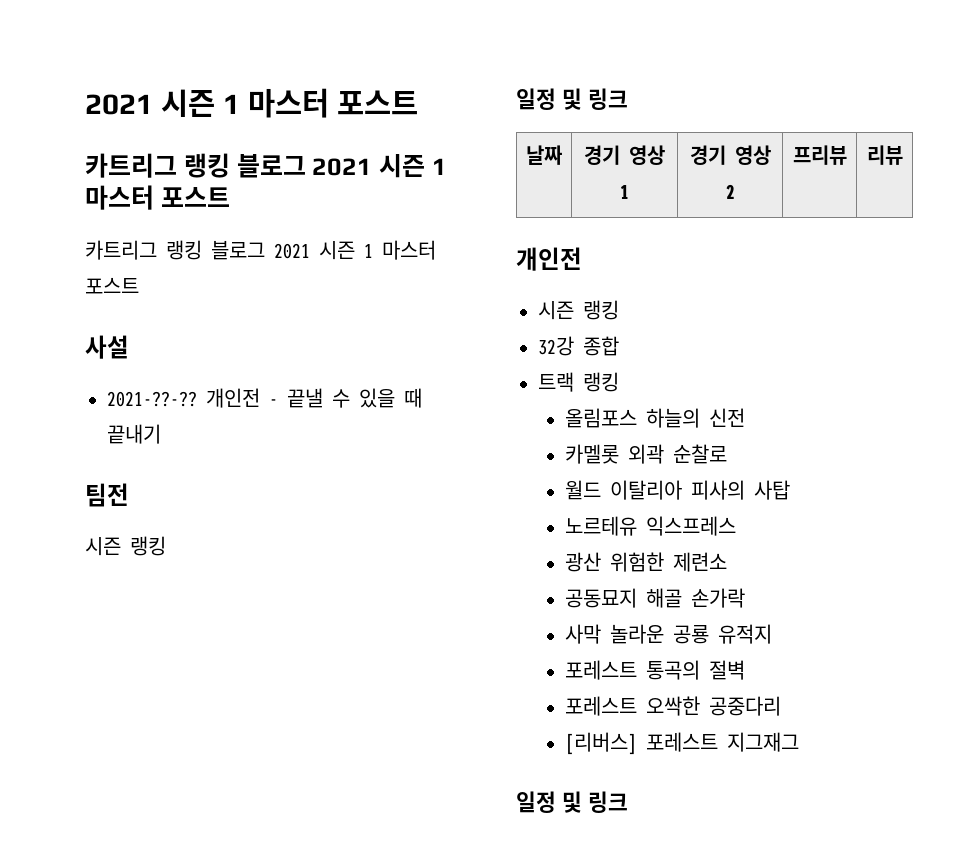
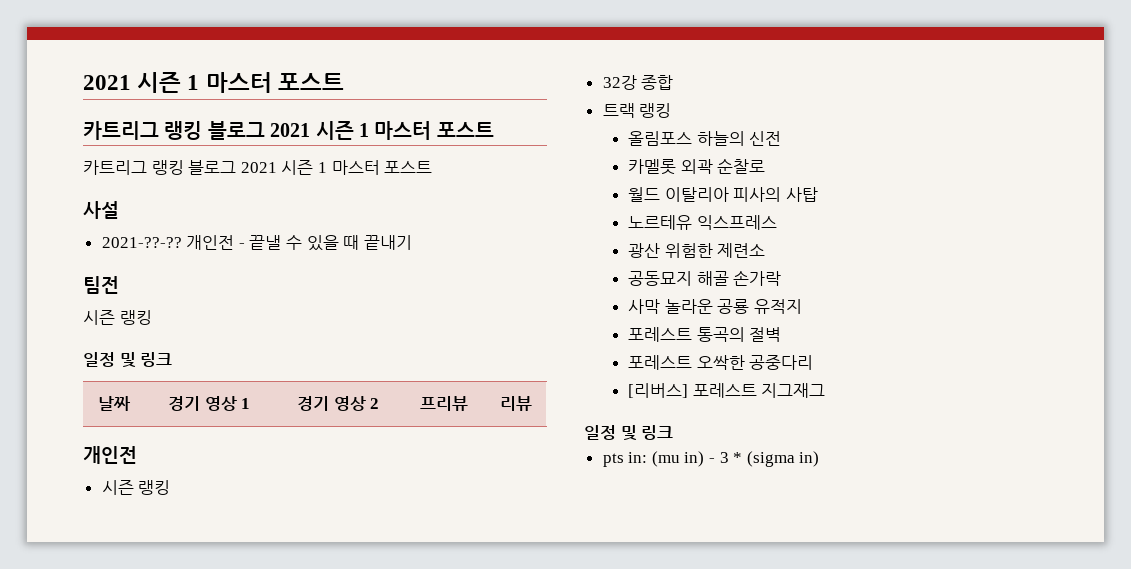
(628, 802) none -> [602,451,820,467] // pts in: (mu in) - 3 * (sigma in)

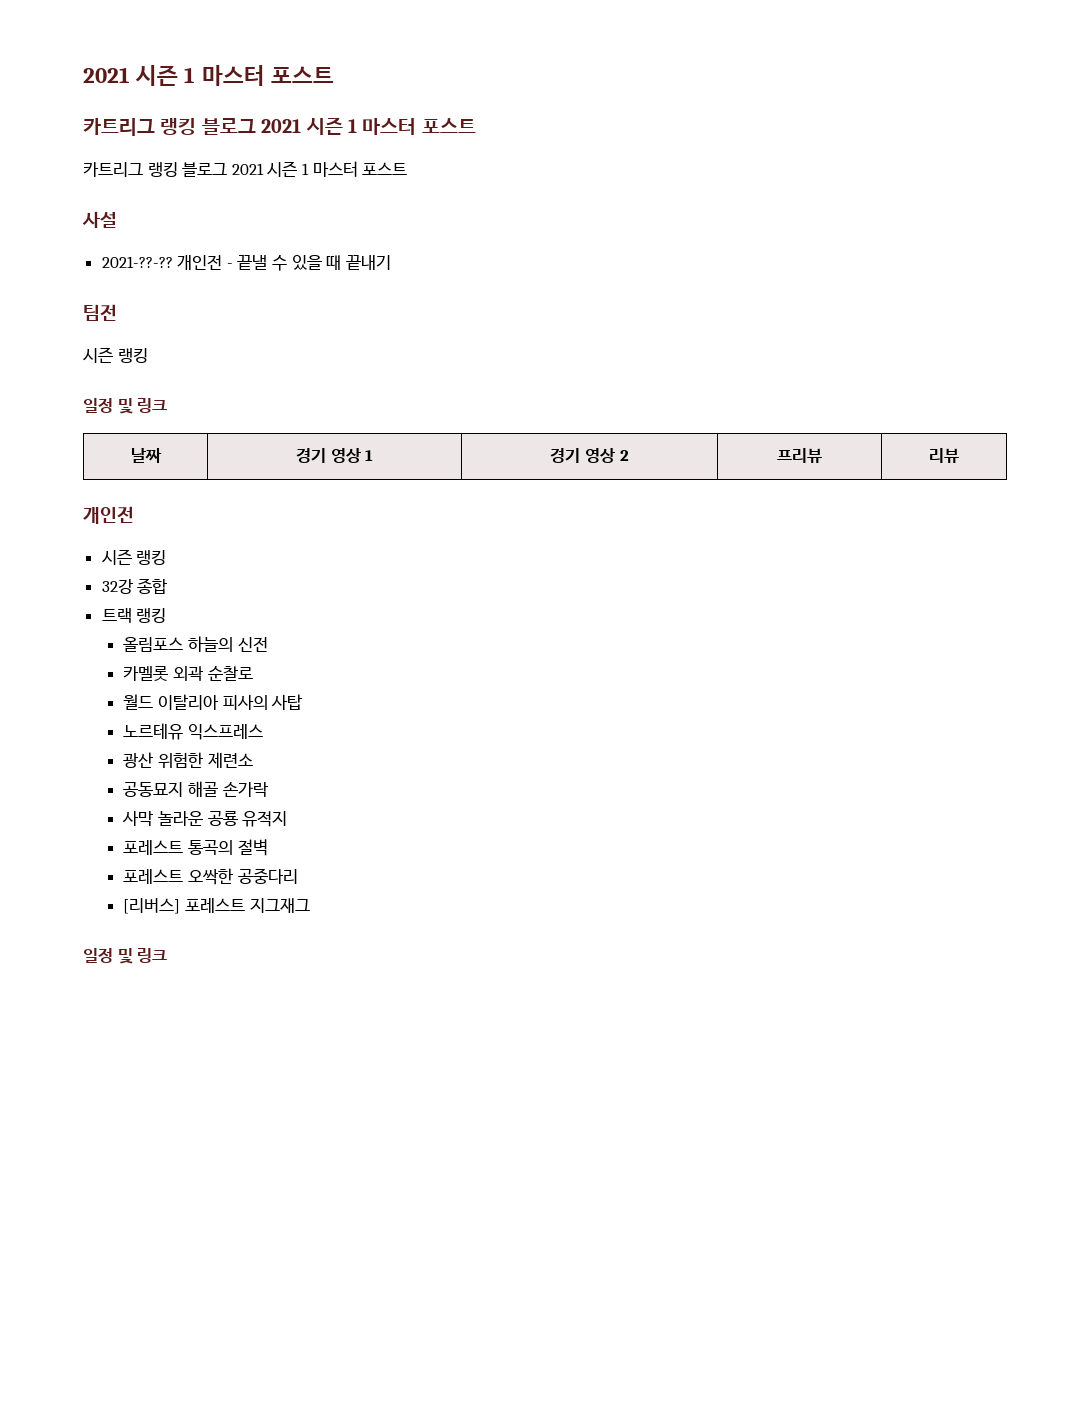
[602,451,820,467] // pts in: (mu in) - 3 * (sigma in) -> (168, 955) none

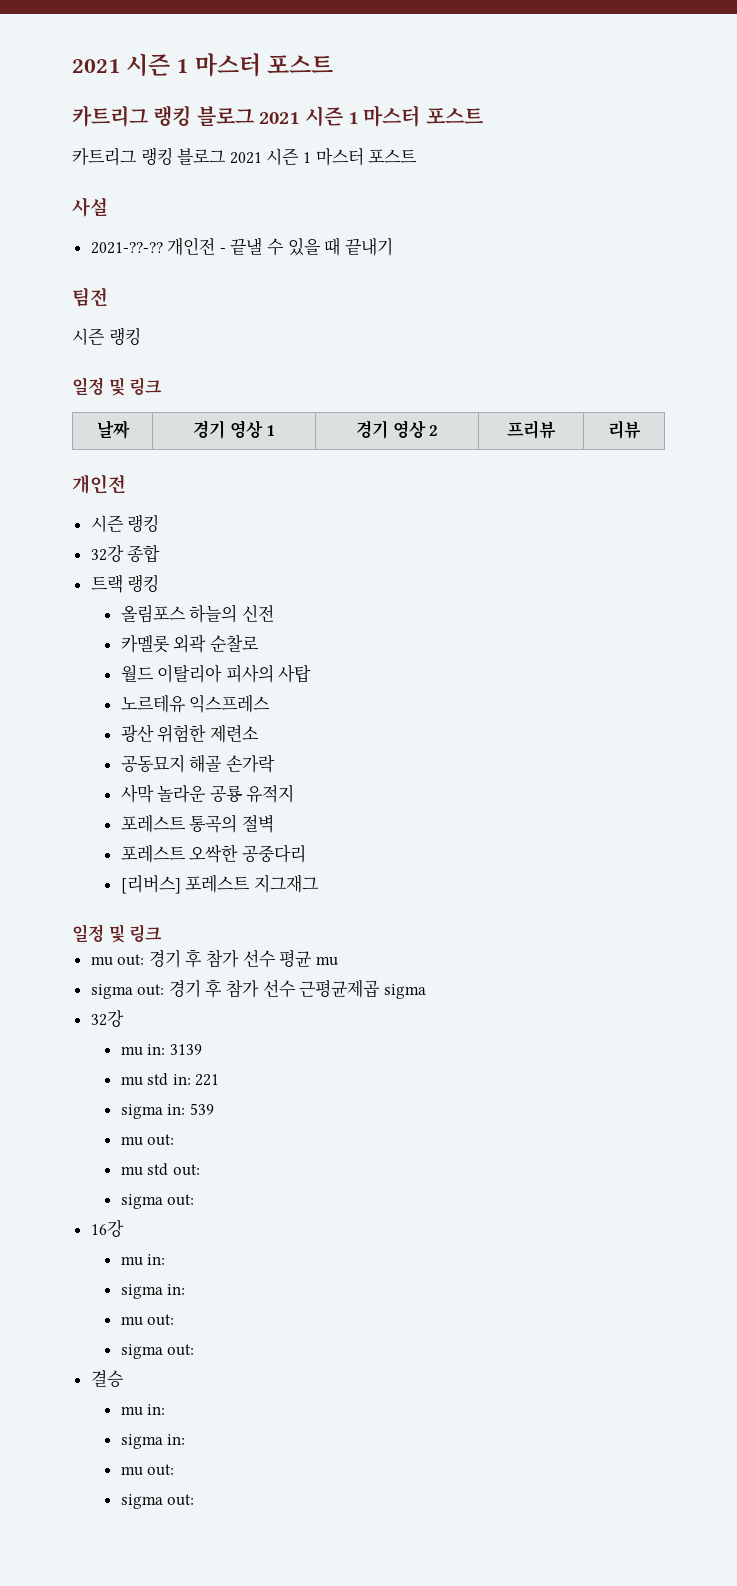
(168, 955) none -> [90,949,338,968] [90,979,426,999] [90,1010,124,1027] [120,1044,202,1056] [120,1073,220,1086] [120,1103,214,1119] [120,1134,175,1146] [120,1163,200,1176] [120,1194,195,1209] [90,1220,124,1237] [120,1254,166,1266] [120,1284,186,1299] [120,1314,175,1326] [120,1344,195,1359] [90,1369,124,1387] [120,1404,166,1416] [120,1434,186,1449] [120,1464,175,1476] [120,1494,195,1509] // mu out: 경기 후 참가 선수 평균 mu // sigma out: 경기 후 참가 선수 근평균제곱 sigma // 32강 // mu in: 3139 // mu std in: 221 // sigma in: 539 // mu out: // mu std out: // sigma out: // 16강 // mu in: // sigma in: // mu out: // sigma out: // 결승 // mu in: // sigma in: // mu out: // sigma out:

